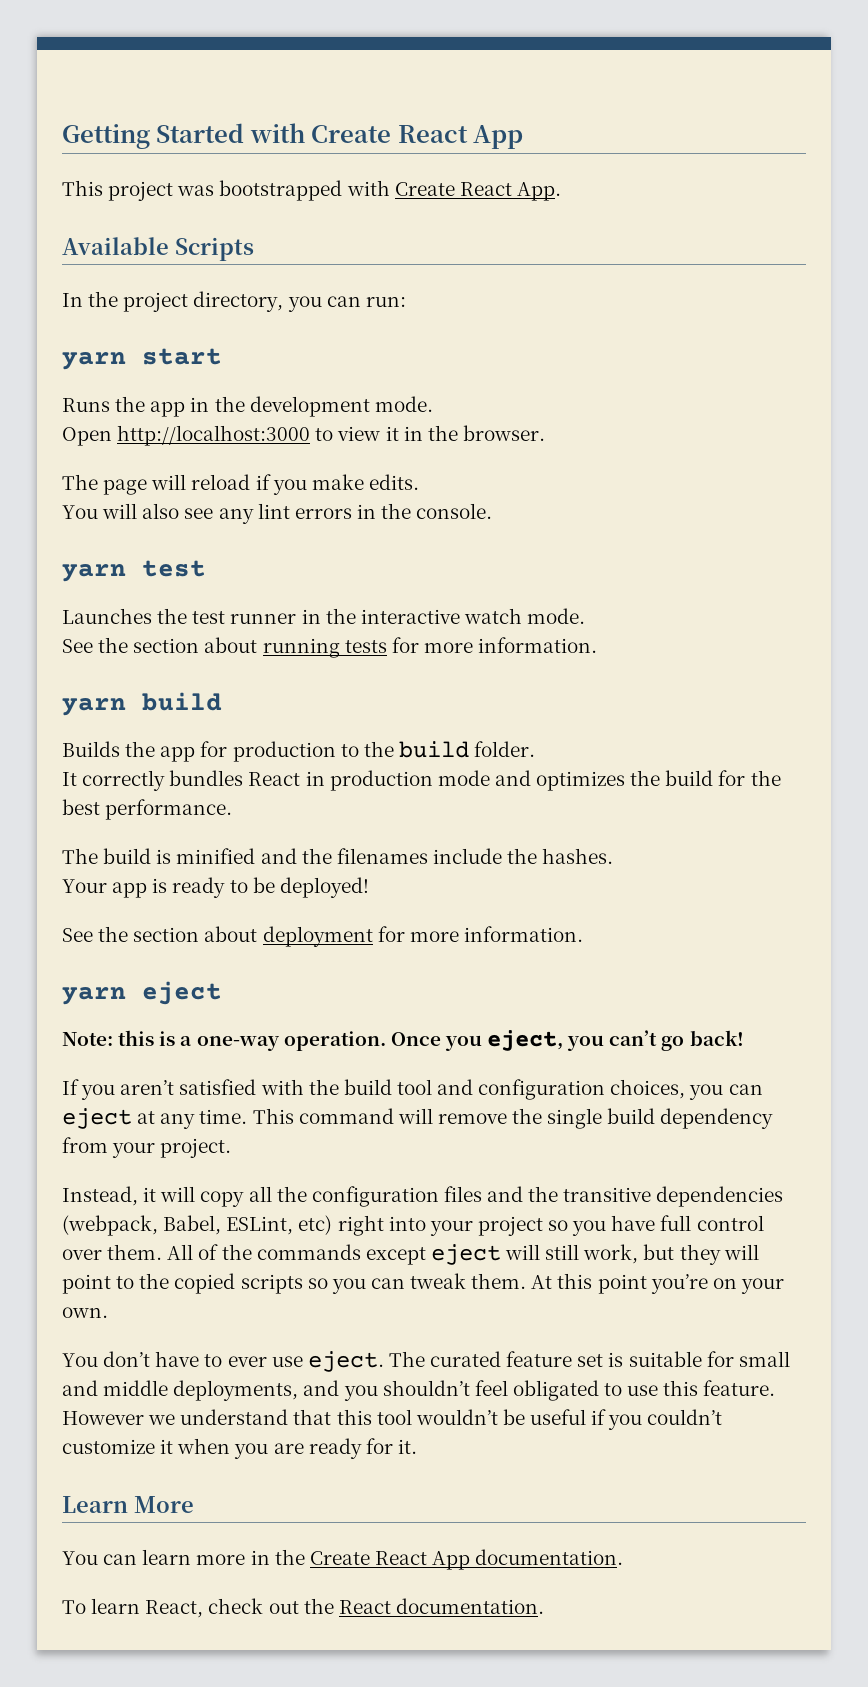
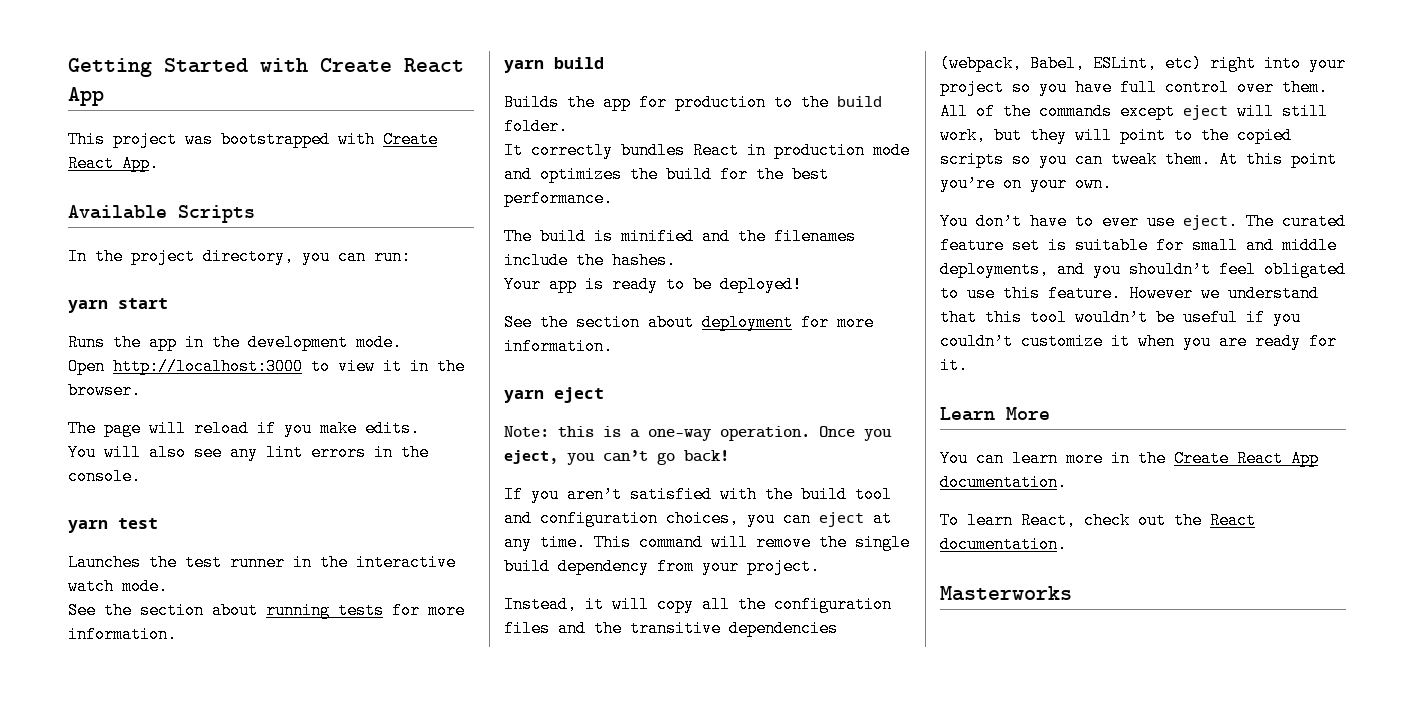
(544, 1606) none -> [940,586,1072,601] // Masterworks

